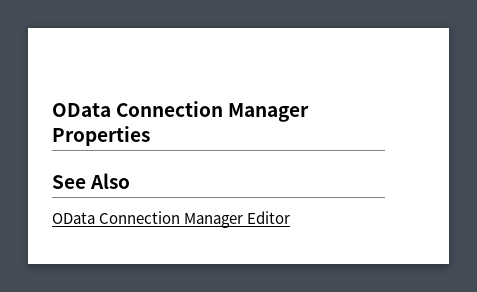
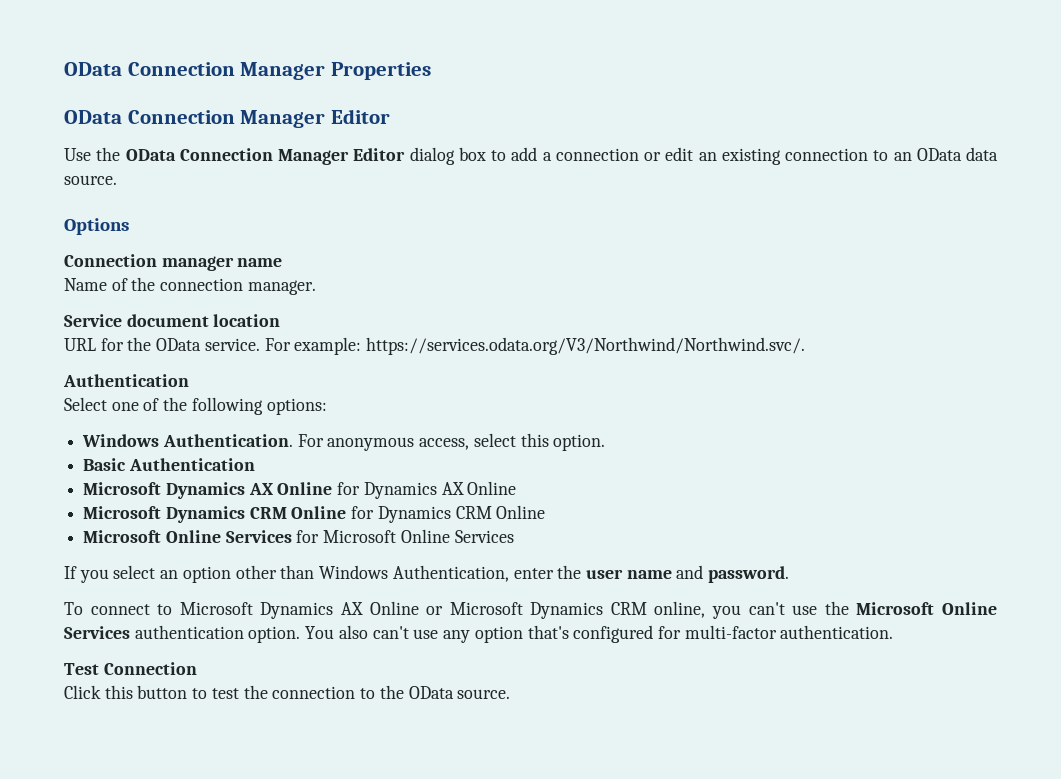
[52,173,131,189] [52,211,291,228] // See Also // OData Connection Manager Editor -> [64,109,390,128] [64,147,998,165] [64,175,117,185] [64,218,129,235] [64,254,283,271] [64,277,316,295] [64,314,281,327] [64,337,806,355] [63,374,189,387] [64,397,327,415] [82,433,606,451] [83,458,255,471] [83,481,517,499] [83,505,546,523] [83,529,514,543] [64,565,790,583] [64,601,998,619] [64,625,894,643] [64,662,197,675] [64,685,511,699] // OData Connection Manager Editor // Use the OData Connection Manager Editor dialog box to add a connection or edit an existing connection to an OData data source. // Options // Connection manager name // Name of the connection manager. // Service document location // URL for the OData service. For example: https://services.odata.org/V3/Northwind/Northwind.svc/. // Authentication // Select one of the following options: // Windows Authentication. For anonymous access, select this option. // Basic Authentication // Microsoft Dynamics AX Online for Dynamics AX Online // Microsoft Dynamics CRM Online for Dynamics CRM Online // Microsoft Online Services for Microsoft Online Services // If you select an option other than Windows Authentication, enter the user name and password. // To connect to Microsoft Dynamics AX Online or Microsoft Dynamics CRM online, you can't use the Microsoft Online Services authentication option. You also can't use any option that's configured for multi-factor authentication. // Test Connection // Click this button to test the connection to the OData source.

